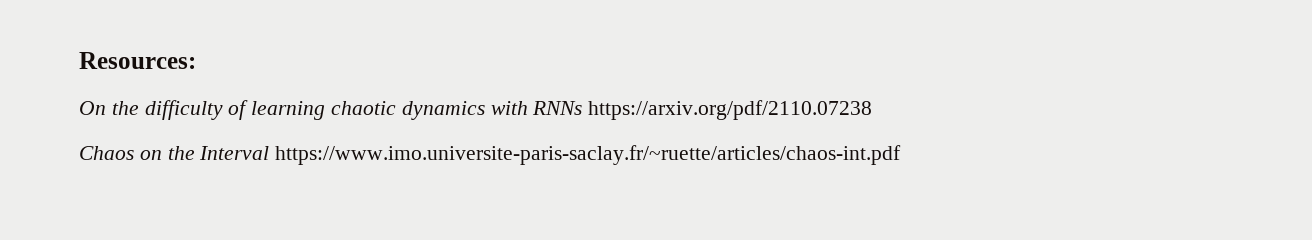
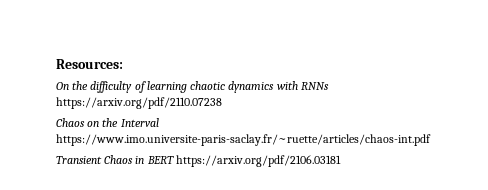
(902, 155) none -> [56,155,341,167] // Transient Chaos in BERT https://arxiv.org/pdf/2106.03181

